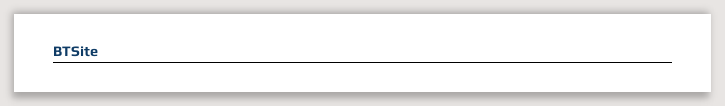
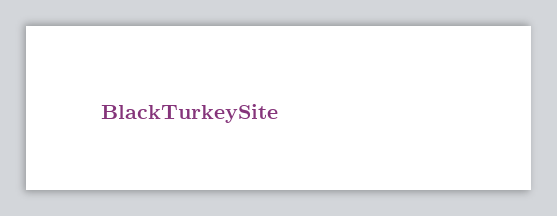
[53,46,98,57] BTSite -> [101,104,278,123] BlackTurkeySite

